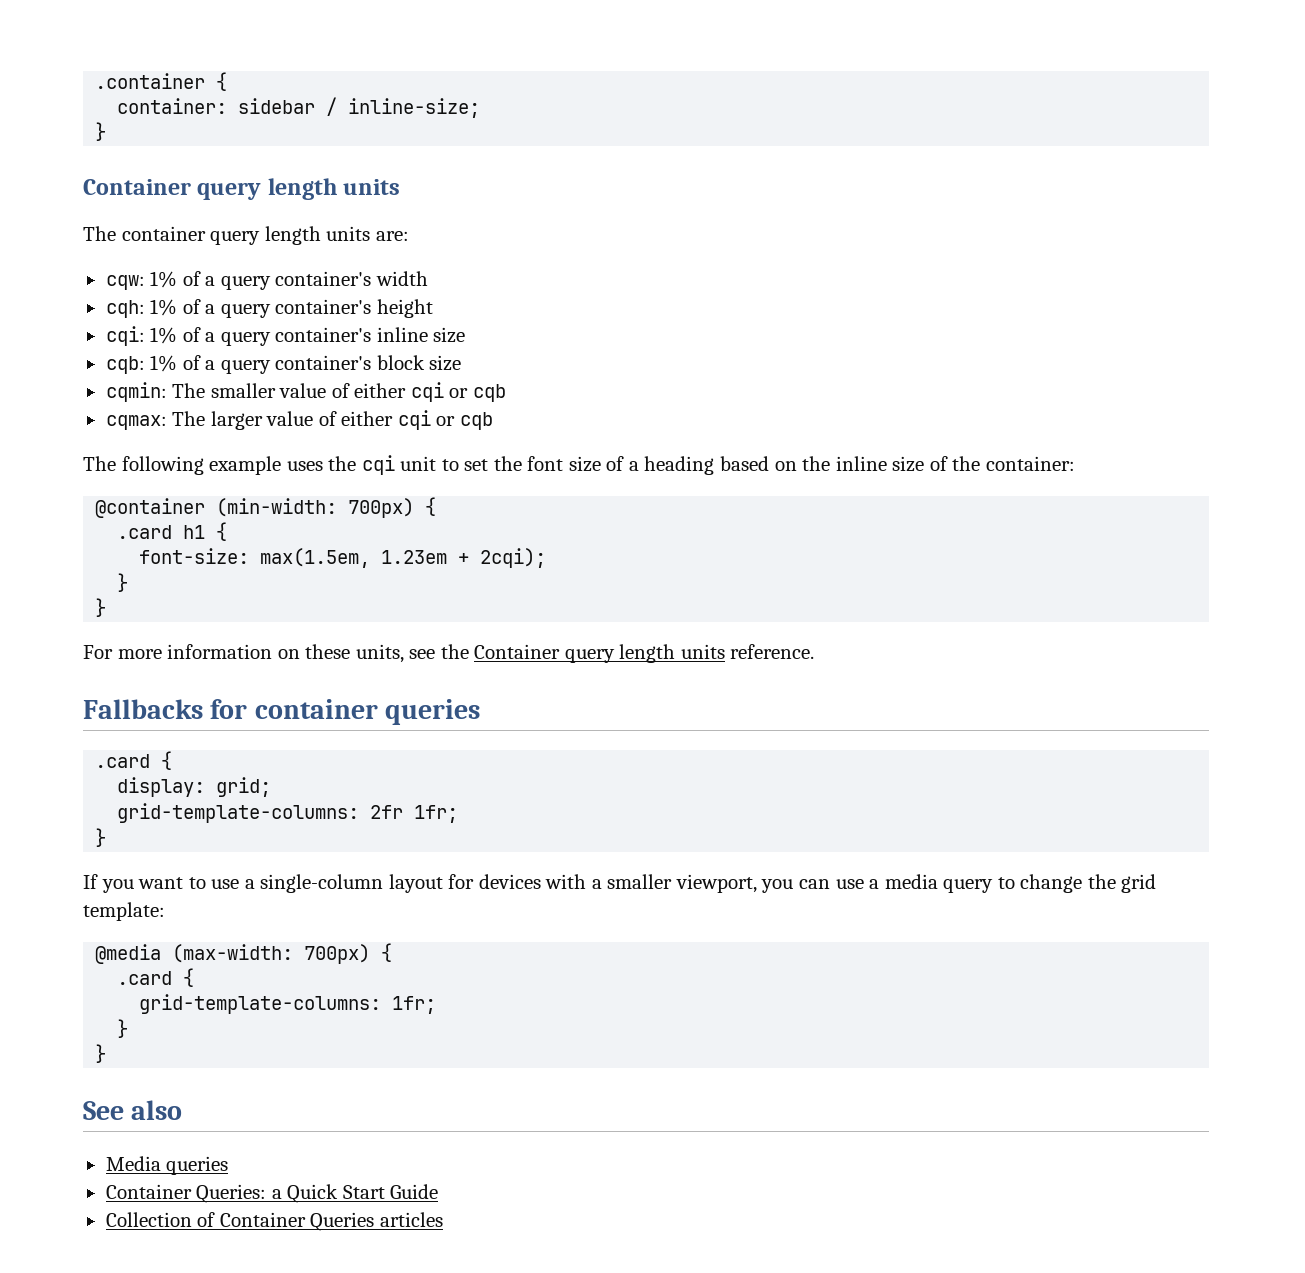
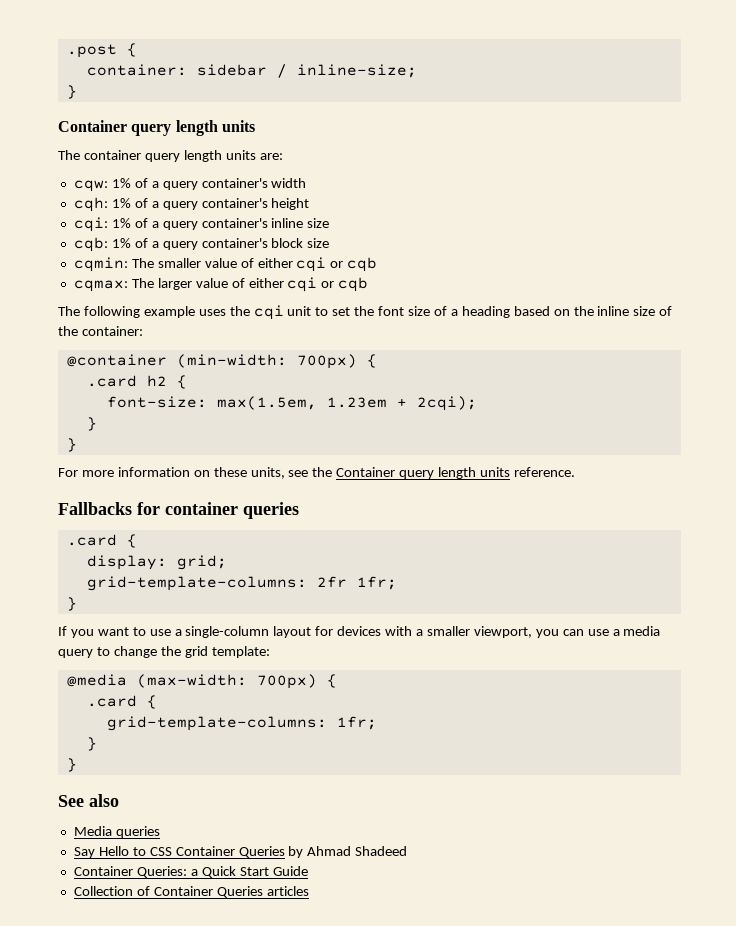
[95,73,206,89] .container -> [66,44,117,58] .post
[183,525,206,539] h1 -> [146,375,167,387] h2
(229, 1165) none -> [73,846,408,858] // Say Hello to CSS Container Queries by Ahmad Shadeed

